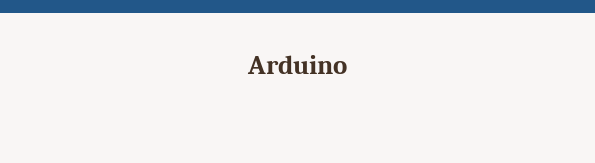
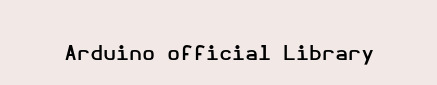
(347, 64) none -> [166,45,374,65] official Library

